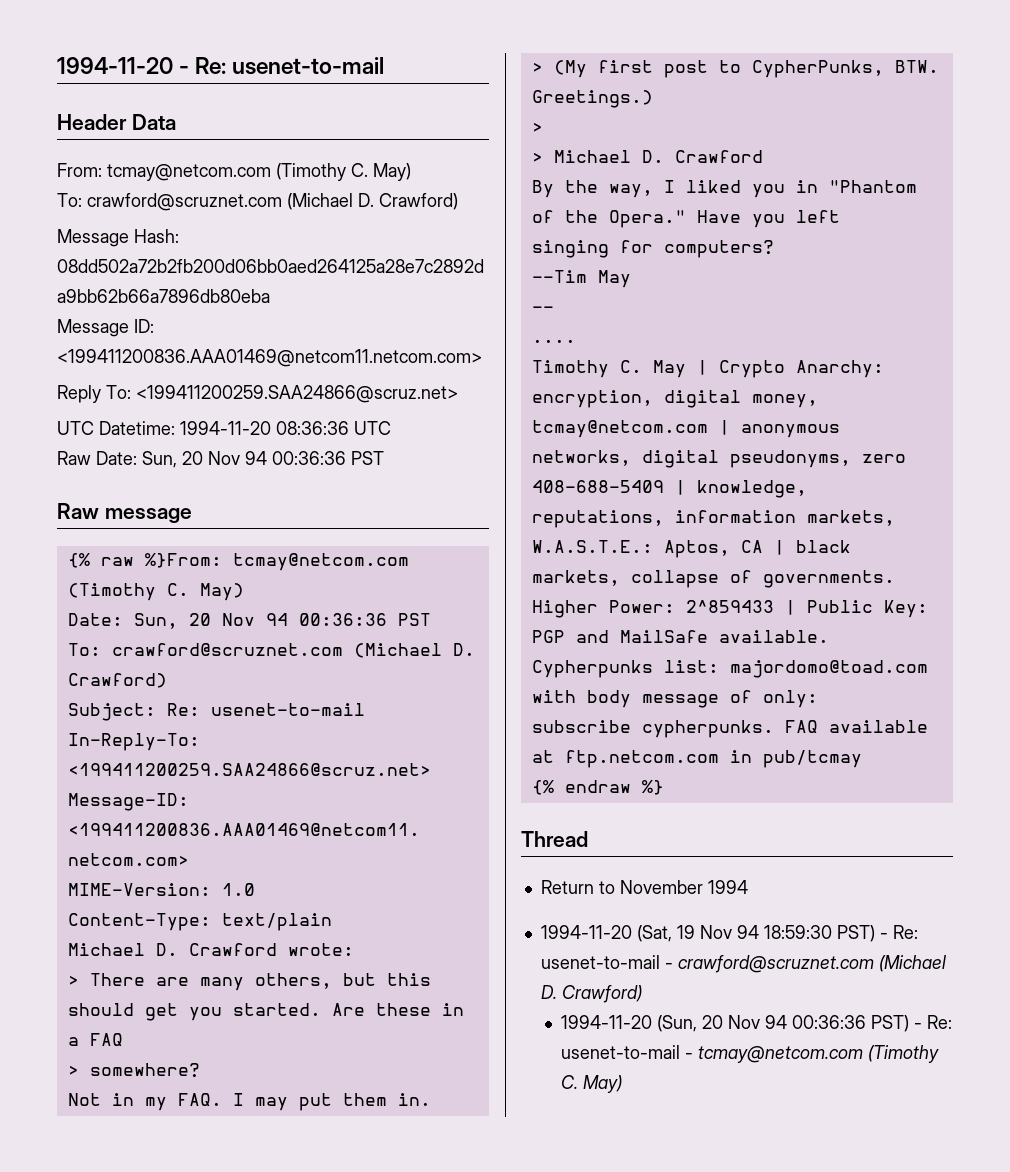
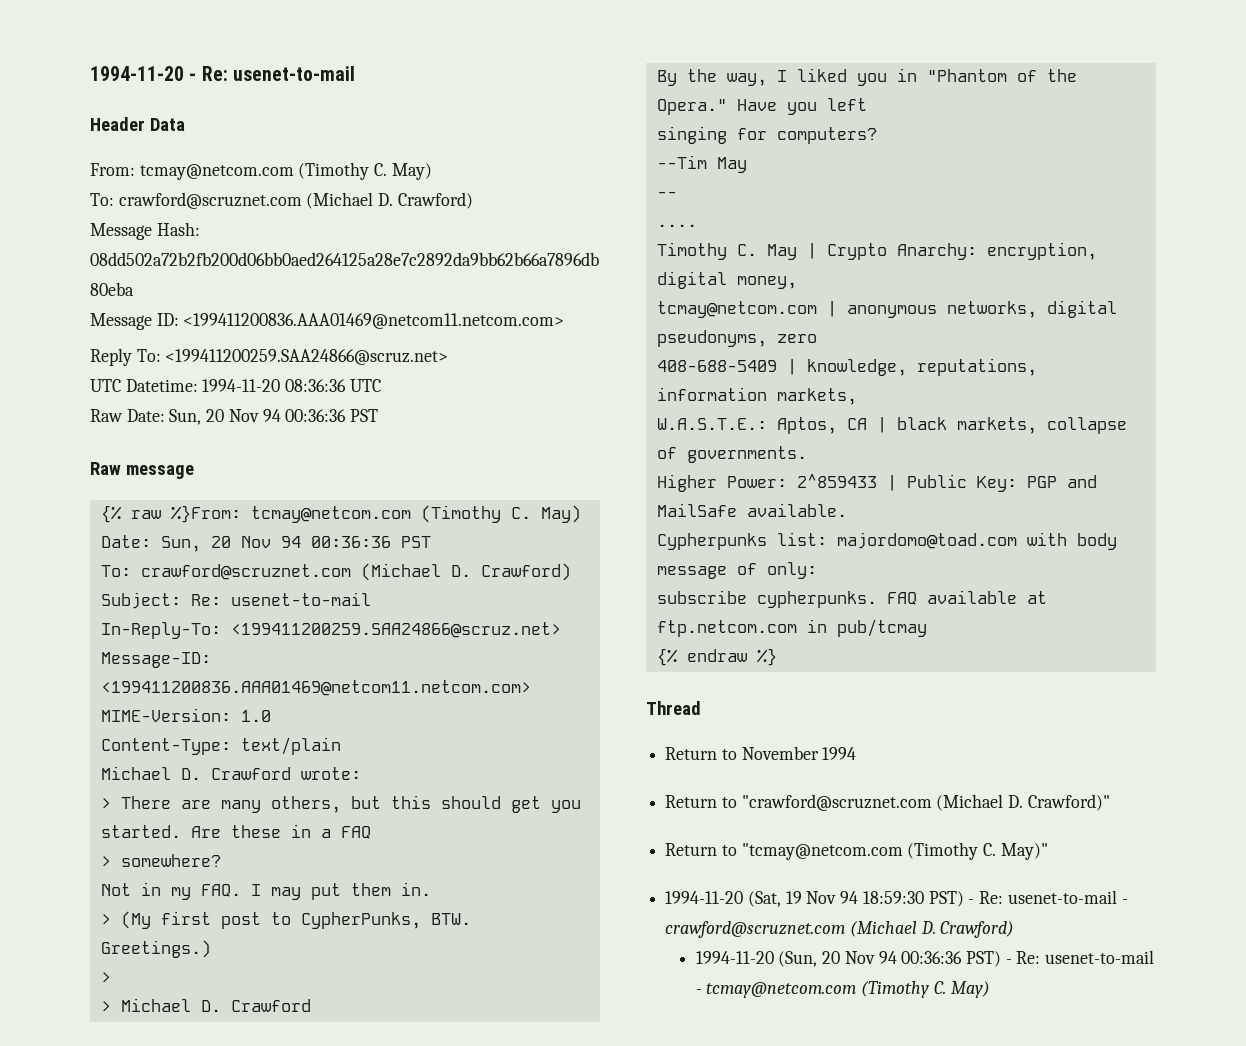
(748, 887) none -> [665,794,1110,811] [665,842,1048,860] // Return to "crawford@scruznet.com (Michael D. Crawford)" // Return to "tcmay@netcom.com (Timothy C. May)"

